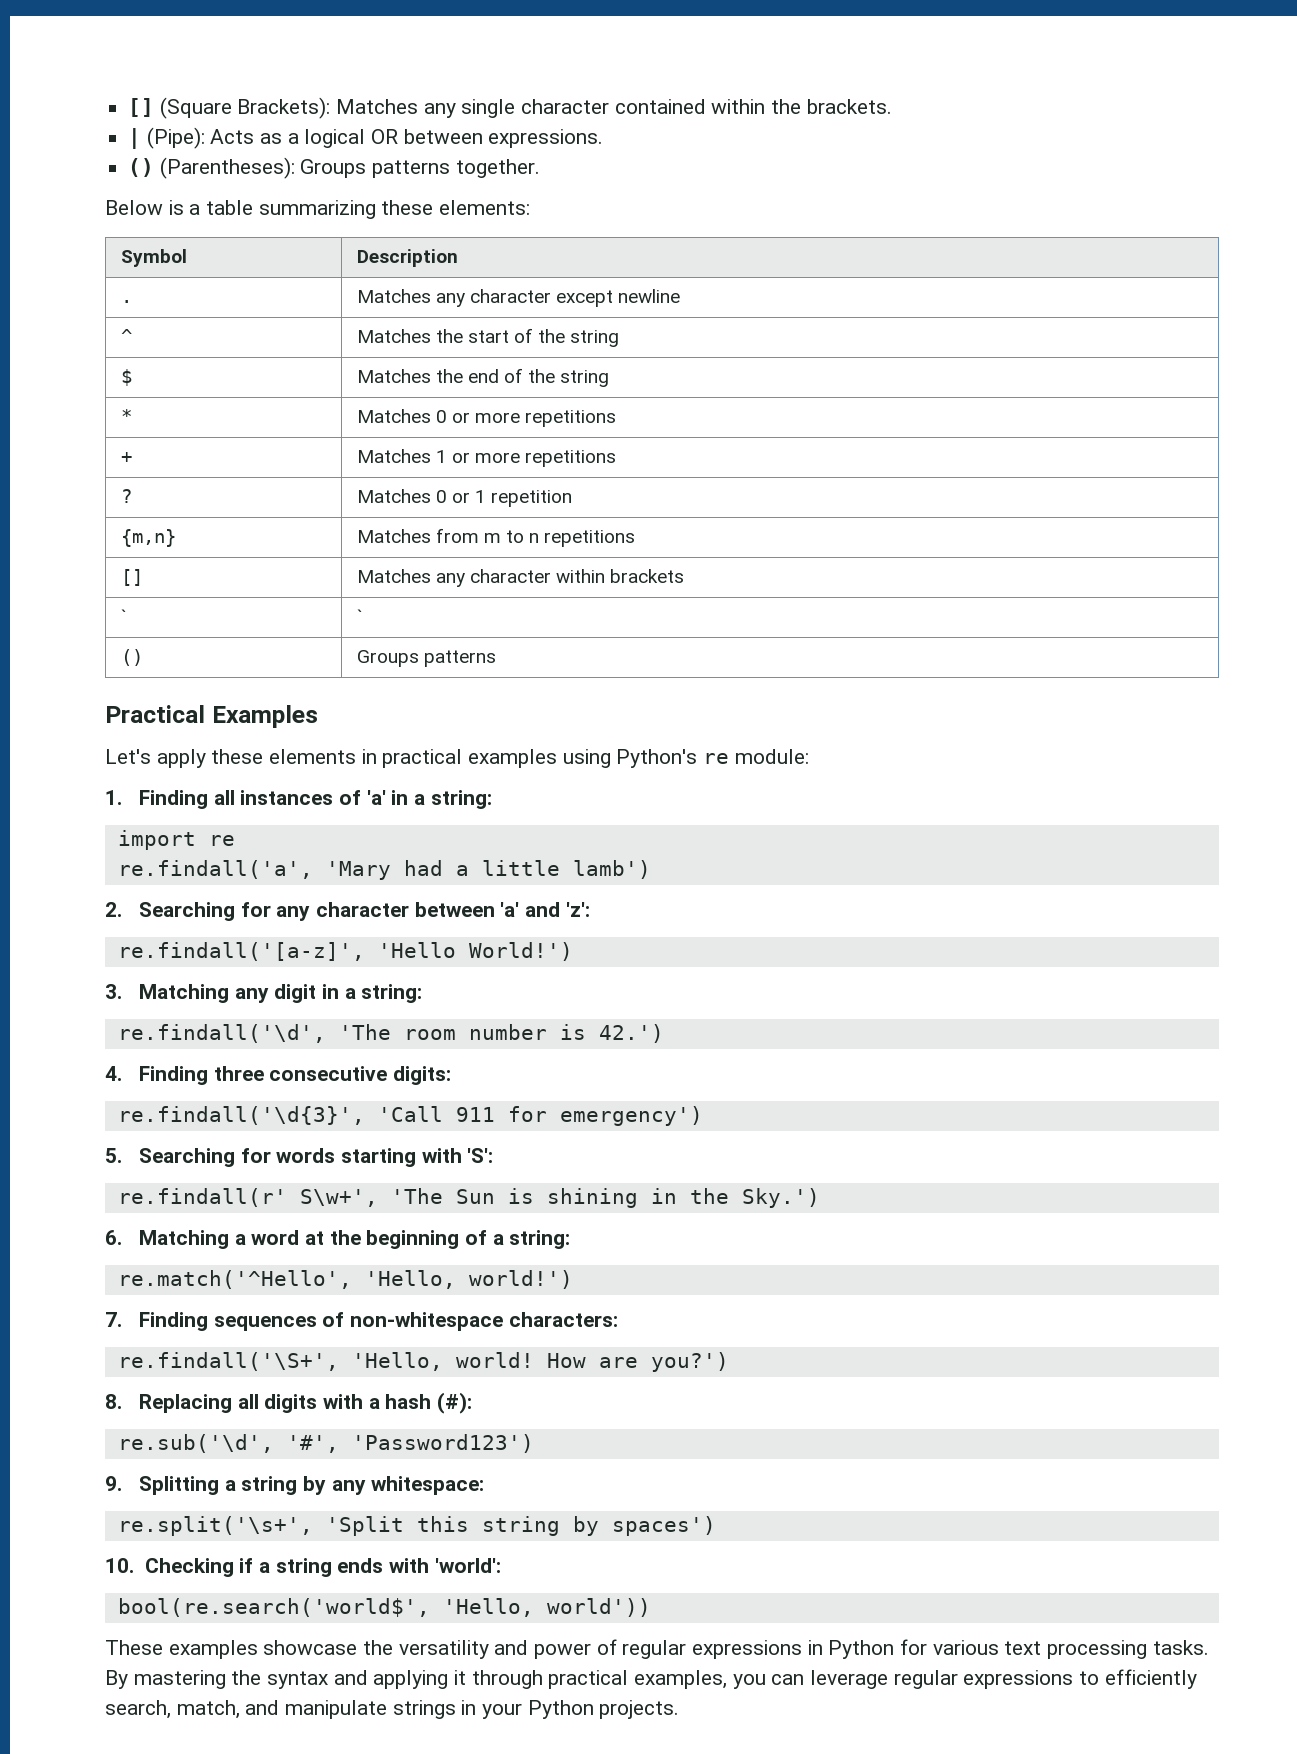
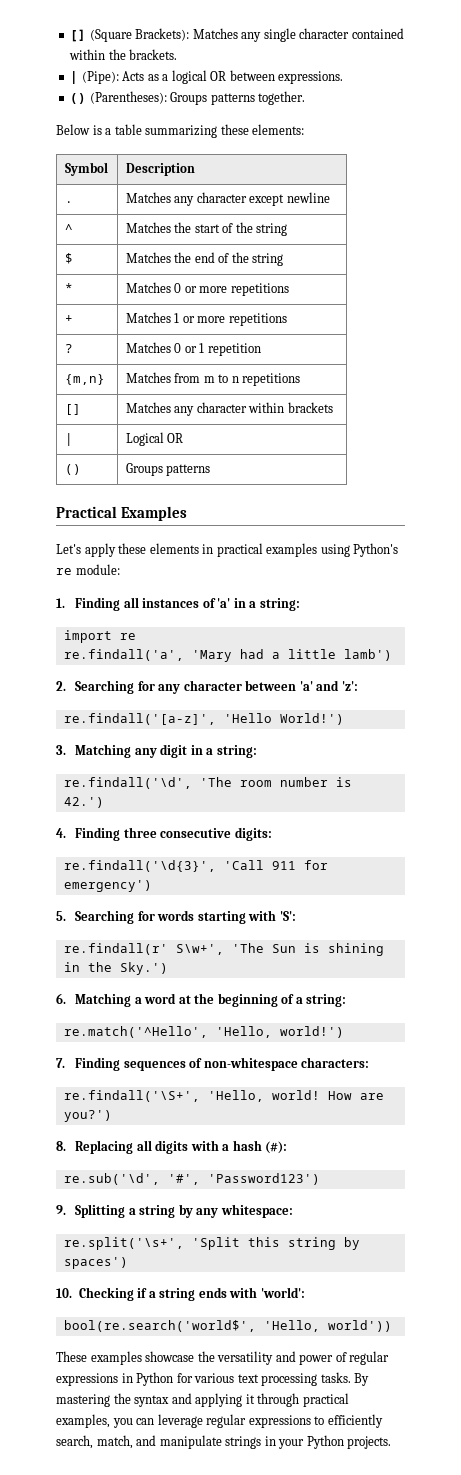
[120,609,127,623] [356,609,363,623] ` | ` -> [64,433,73,446] [125,432,184,446] | | Logical OR

